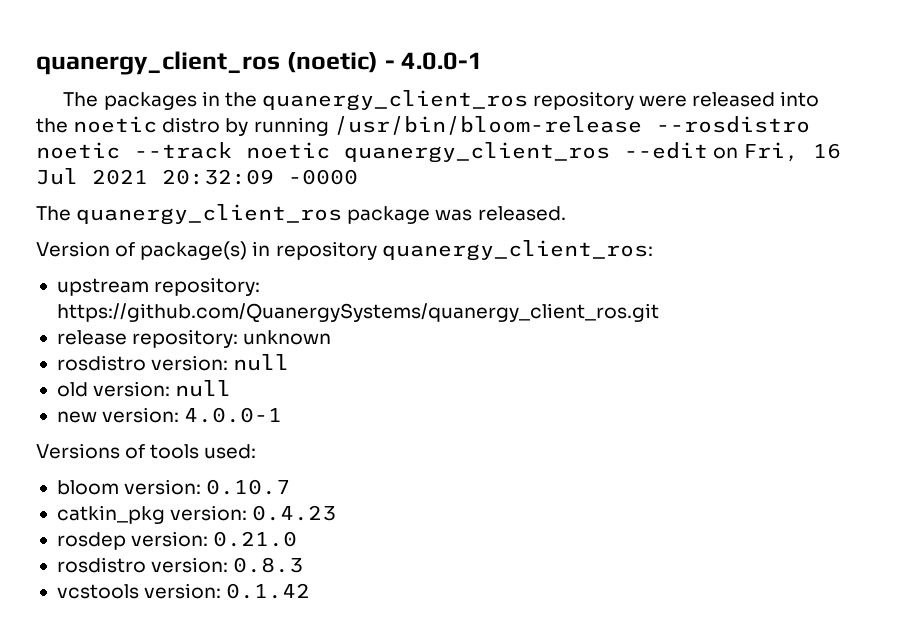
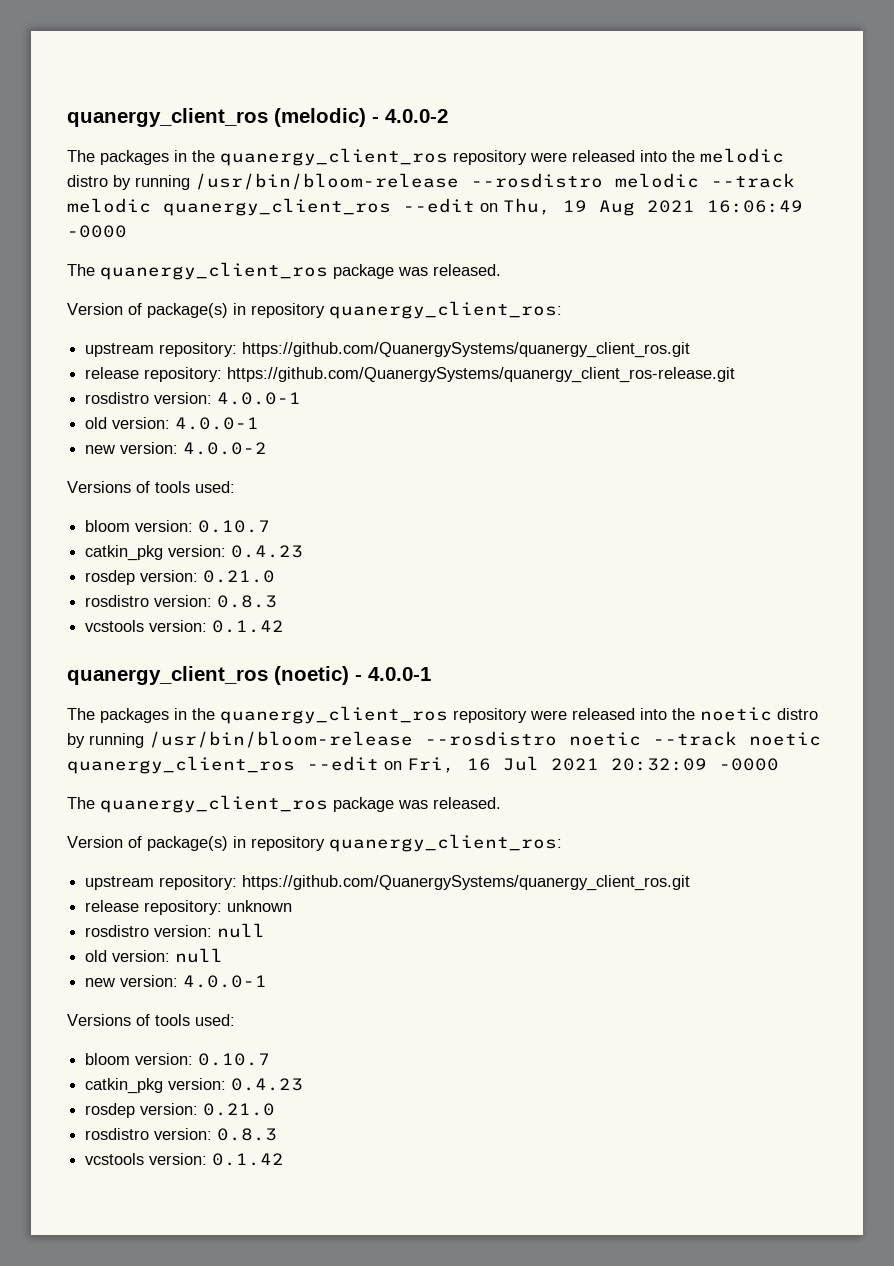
[36,51,280,75] quanergy_client_ros -> [67,108,448,127] [67,148,784,166] [67,173,795,190] [67,198,803,216] [67,225,127,238] [67,262,501,280] [67,301,562,319] [85,342,691,358] [85,367,736,383] [85,392,302,405] [85,417,260,430] [85,442,268,455] [67,481,235,493] [85,520,271,533] [85,545,304,561] [85,570,276,585] [85,595,278,608] [85,620,285,633] [67,666,268,685] quanergy_client_ros (melodic) - 4.0.0-2 // The packages in the quanergy_client_ros repository were released into the melodic distro by running /usr/bin/bloom-release --rosdistro melodic --track melodic quanergy_client_ros --edit on Thu, 19 Aug 2021 16:06:49 -0000 // The quanergy_client_ros package was released. // Version of package(s) in repository quanergy_client_ros: // upstream repository: https://github.com/QuanergySystems/quanergy_client_ros.git // release repository: https://github.com/QuanergySystems/quanergy_client_ros-release.git // rosdistro version: 4.0.0-1 // old version: 4.0.0-1 // new version: 4.0.0-2 // Versions of tools used: // bloom version: 0.10.7 // catkin_pkg version: 0.4.23 // rosdep version: 0.21.0 // rosdistro version: 0.8.3 // vcstools version: 0.1.42 // quanergy_client_ros

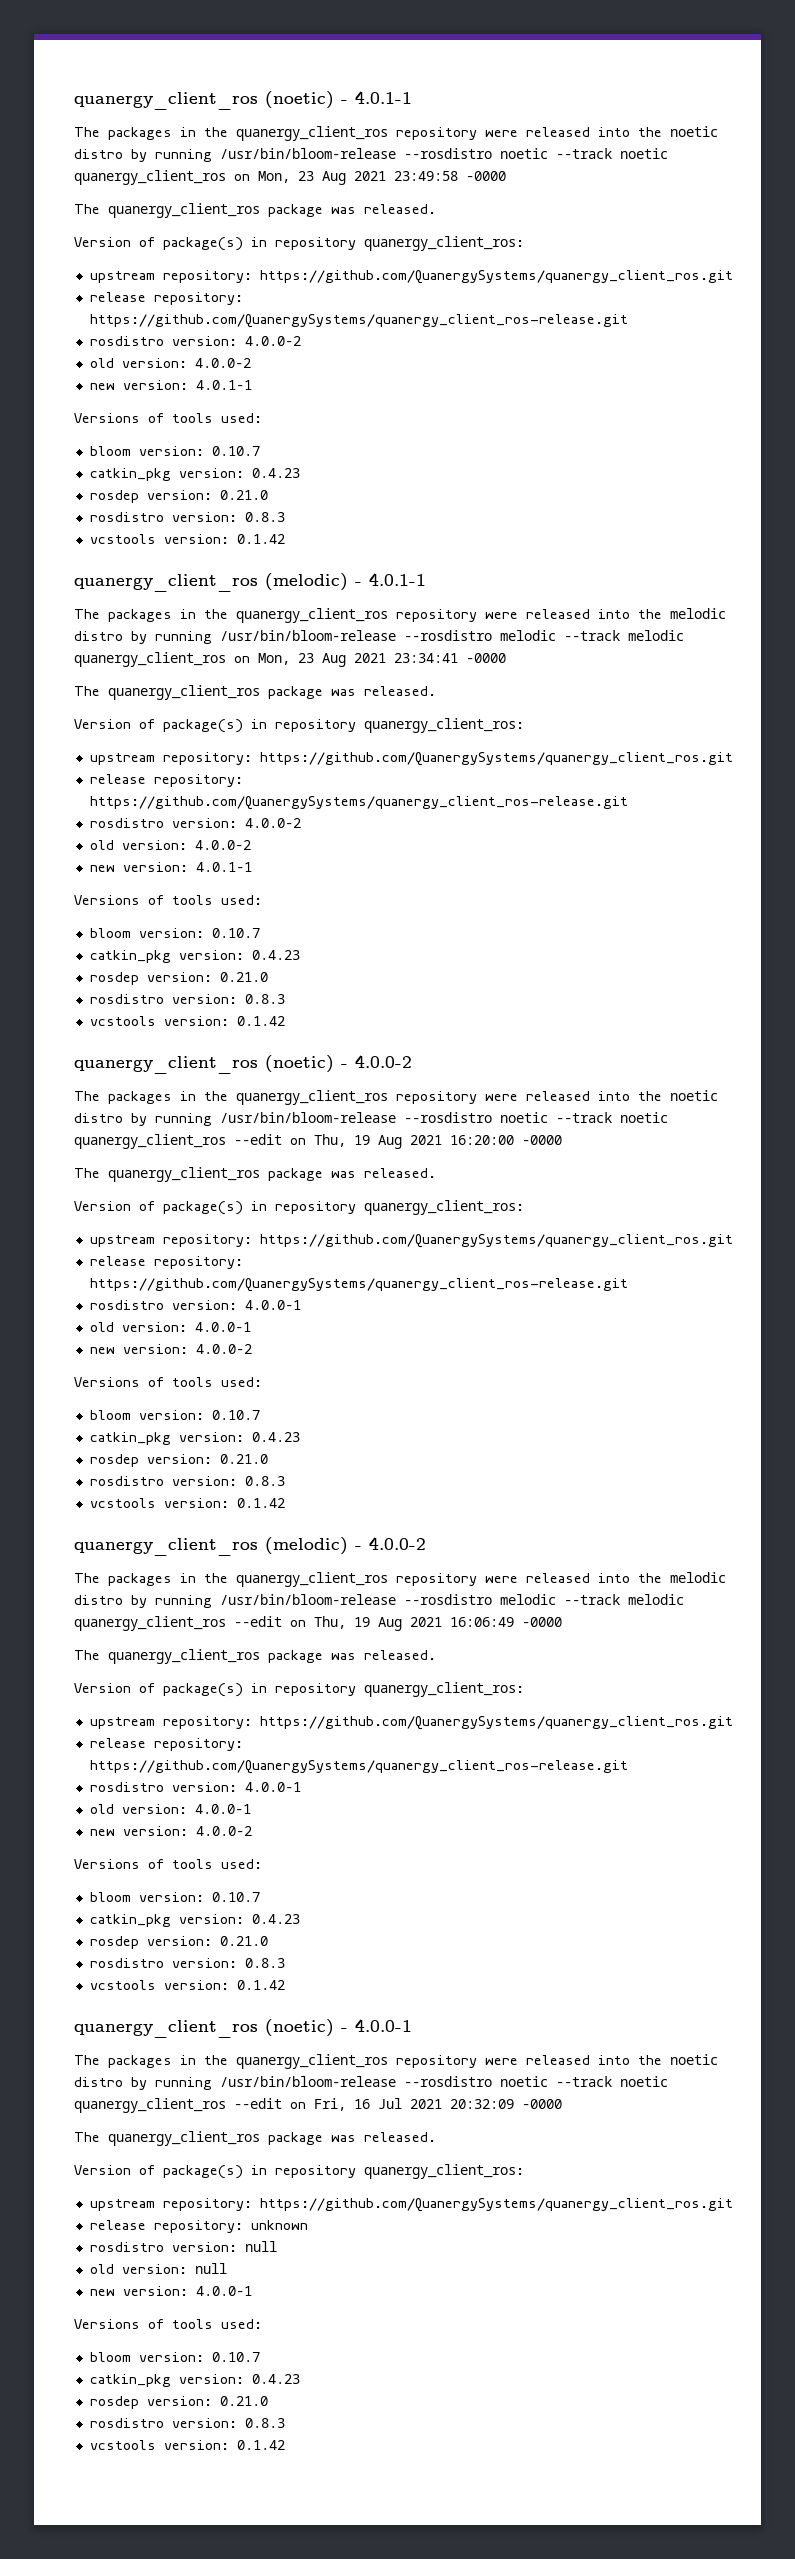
[67,108,268,127] quanergy_client_ros -> [74,91,412,110] [74,126,718,141] [74,148,668,162] [74,170,506,185] [74,203,436,218] [74,236,524,251] [89,270,733,284] [89,292,243,305] [89,314,628,328] [89,336,301,346] [89,358,251,368] [89,380,252,390] [74,413,262,423] [89,446,260,456] [89,468,300,481] [89,490,268,503] [89,512,285,522] [89,534,285,544] [74,573,426,592] [74,608,726,623] [74,630,684,644] [74,652,506,667] [74,685,436,700] [74,718,524,733] [89,752,733,766] [89,774,243,787] [89,796,628,810] [89,818,301,828] [89,840,251,850] [89,862,252,872] [74,895,262,905] [89,928,260,938] [89,950,300,963] [89,972,268,985] [89,994,285,1004] [89,1016,285,1026] [74,1055,412,1074] [74,1090,718,1105] [74,1112,668,1126] [74,1134,562,1149] [74,1167,436,1182] [74,1200,524,1215] [89,1234,733,1248] [89,1256,243,1269] [89,1278,628,1292] [89,1300,301,1310] [89,1322,251,1332] [89,1344,252,1354] [74,1377,262,1387] [89,1410,260,1420] [89,1432,300,1445] [89,1454,268,1467] [89,1476,285,1486] [89,1498,285,1508] [74,1538,258,1556] quanergy_client_ros (noetic) - 4.0.1-1 // The packages in the quanergy_client_ros repository were released into the noetic distro by running /usr/bin/bloom-release --rosdistro noetic --track noetic quanergy_client_ros on Mon, 23 Aug 2021 23:49:58 -0000 // The quanergy_client_ros package was released. // Version of package(s) in repository quanergy_client_ros: // upstream repository: https://github.com/QuanergySystems/quanergy_client_ros.git // release repository: https://github.com/QuanergySystems/quanergy_client_ros-release.git // rosdistro version: 4.0.0-2 // old version: 4.0.0-2 // new version: 4.0.1-1 // Versions of tools used: // bloom version: 0.10.7 // catkin_pkg version: 0.4.23 // rosdep version: 0.21.0 // rosdistro version: 0.8.3 // vcstools version: 0.1.42 // quanergy_client_ros (melodic) - 4.0.1-1 // The packages in the quanergy_client_ros repository were released into the melodic distro by running /usr/bin/bloom-release --rosdistro melodic --track melodic quanergy_client_ros on Mon, 23 Aug 2021 23:34:41 -0000 // The quanergy_client_ros package was released. // Version of package(s) in repository quanergy_client_ros: // upstream repository: https://github.com/QuanergySystems/quanergy_client_ros.git // release repository: https://github.com/QuanergySystems/quanergy_client_ros-release.git // rosdistro version: 4.0.0-2 // old version: 4.0.0-2 // new version: 4.0.1-1 // Versions of tools used: // bloom version: 0.10.7 // catkin_pkg version: 0.4.23 // rosdep version: 0.21.0 // rosdistro version: 0.8.3 // vcstools version: 0.1.42 // quanergy_client_ros (noetic) - 4.0.0-2 // The packages in the quanergy_client_ros repository were released into the noetic distro by running /usr/bin/bloom-release --rosdistro noetic --track noetic quanergy_client_ros --edit on Thu, 19 Aug 2021 16:20:00 -0000 // The quanergy_client_ros package was released. // Version of package(s) in repository quanergy_client_ros: // upstream repository: https://github.com/QuanergySystems/quanergy_client_ros.git // release repository: https://github.com/QuanergySystems/quanergy_client_ros-release.git // rosdistro version: 4.0.0-1 // old version: 4.0.0-1 // new version: 4.0.0-2 // Versions of tools used: // bloom version: 0.10.7 // catkin_pkg version: 0.4.23 // rosdep version: 0.21.0 // rosdistro version: 0.8.3 // vcstools version: 0.1.42 // quanergy_client_ros

